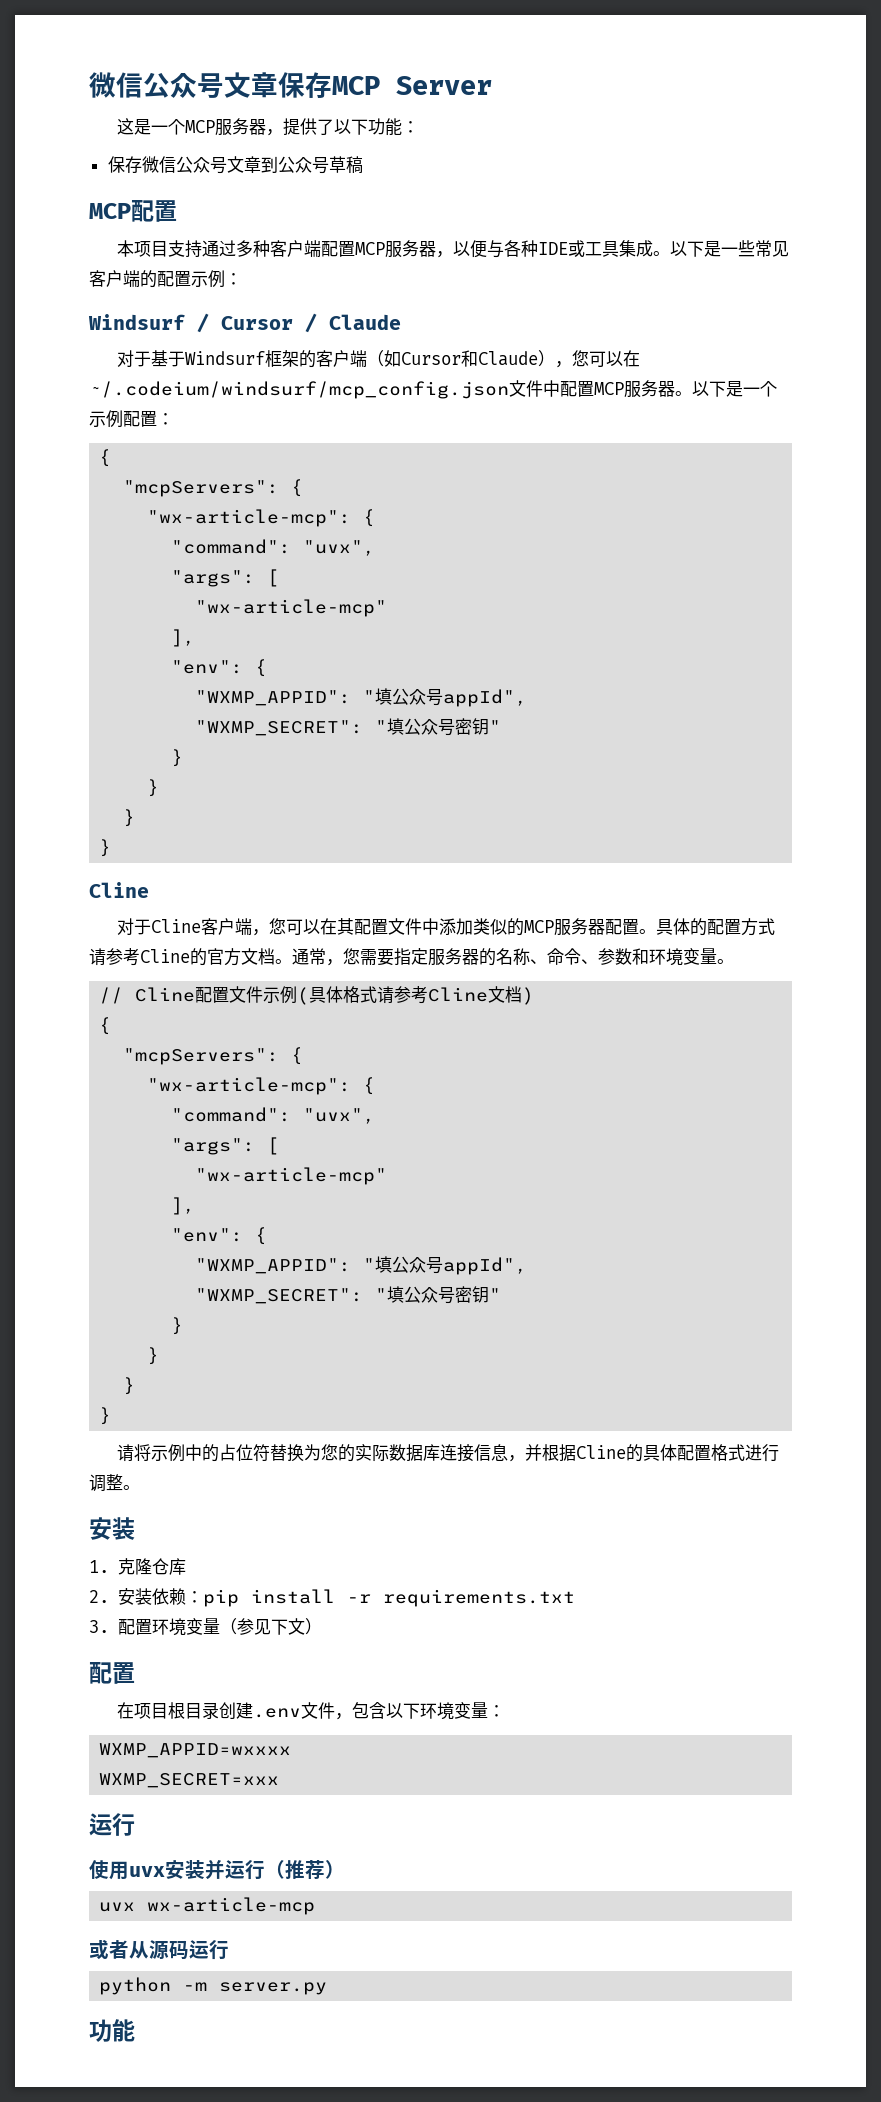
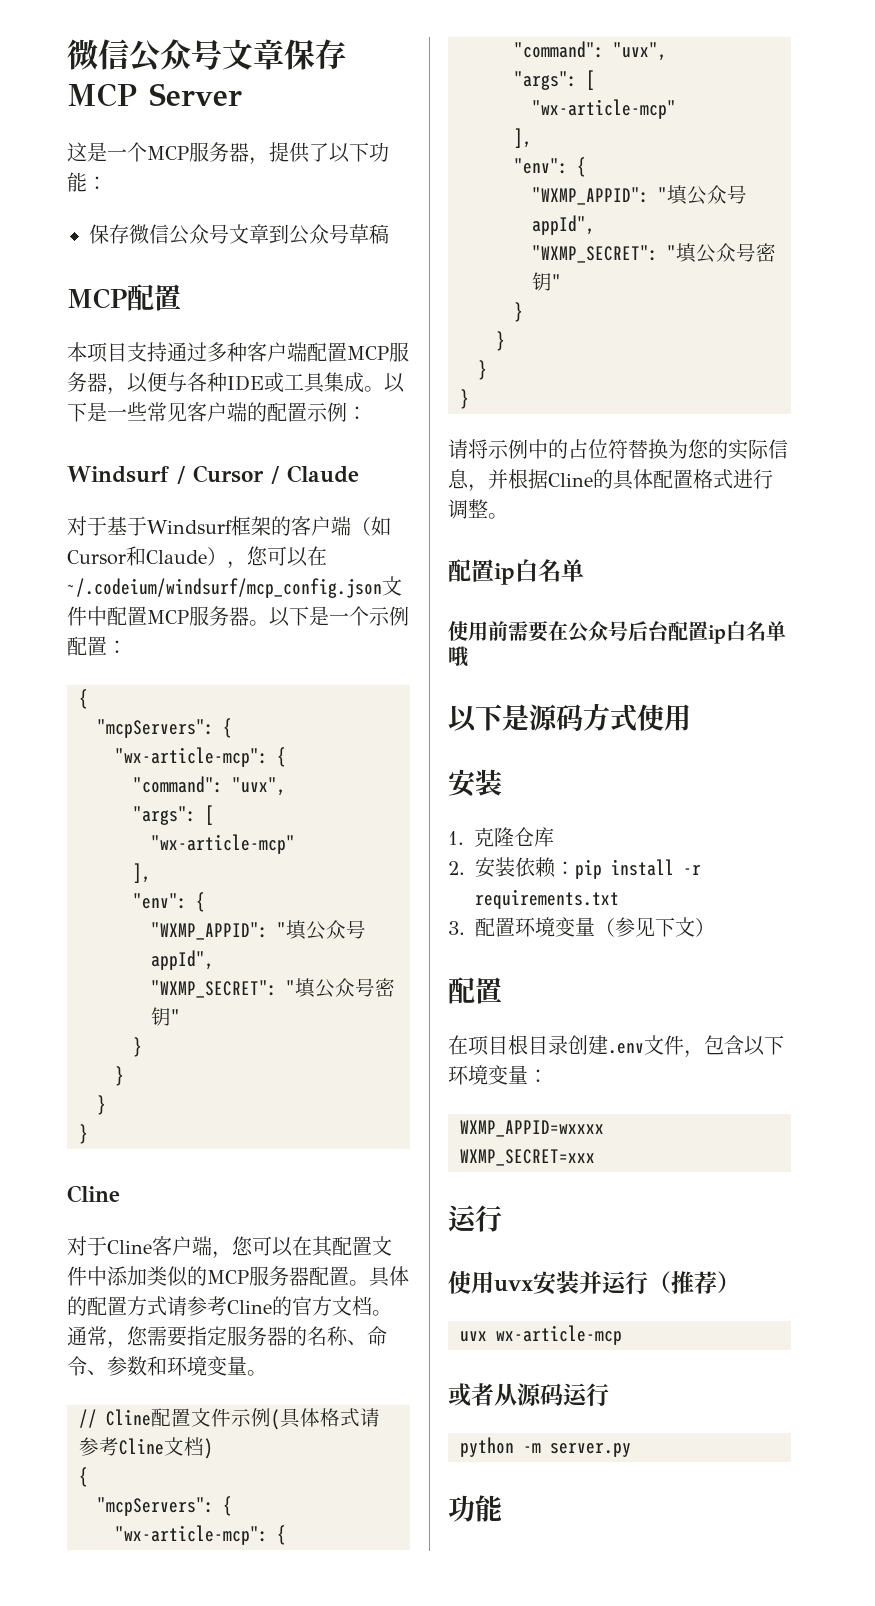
[389,1444,475,1462] 数据库连接 -> (769, 449) none
(140, 1487) none -> [448,559,584,585] [448,620,786,644] [448,646,470,667] [448,703,691,732] // 配置ip白名单 // 使用前需要在公众号后台配置ip白名单哦 // 以下是源码方式使用

